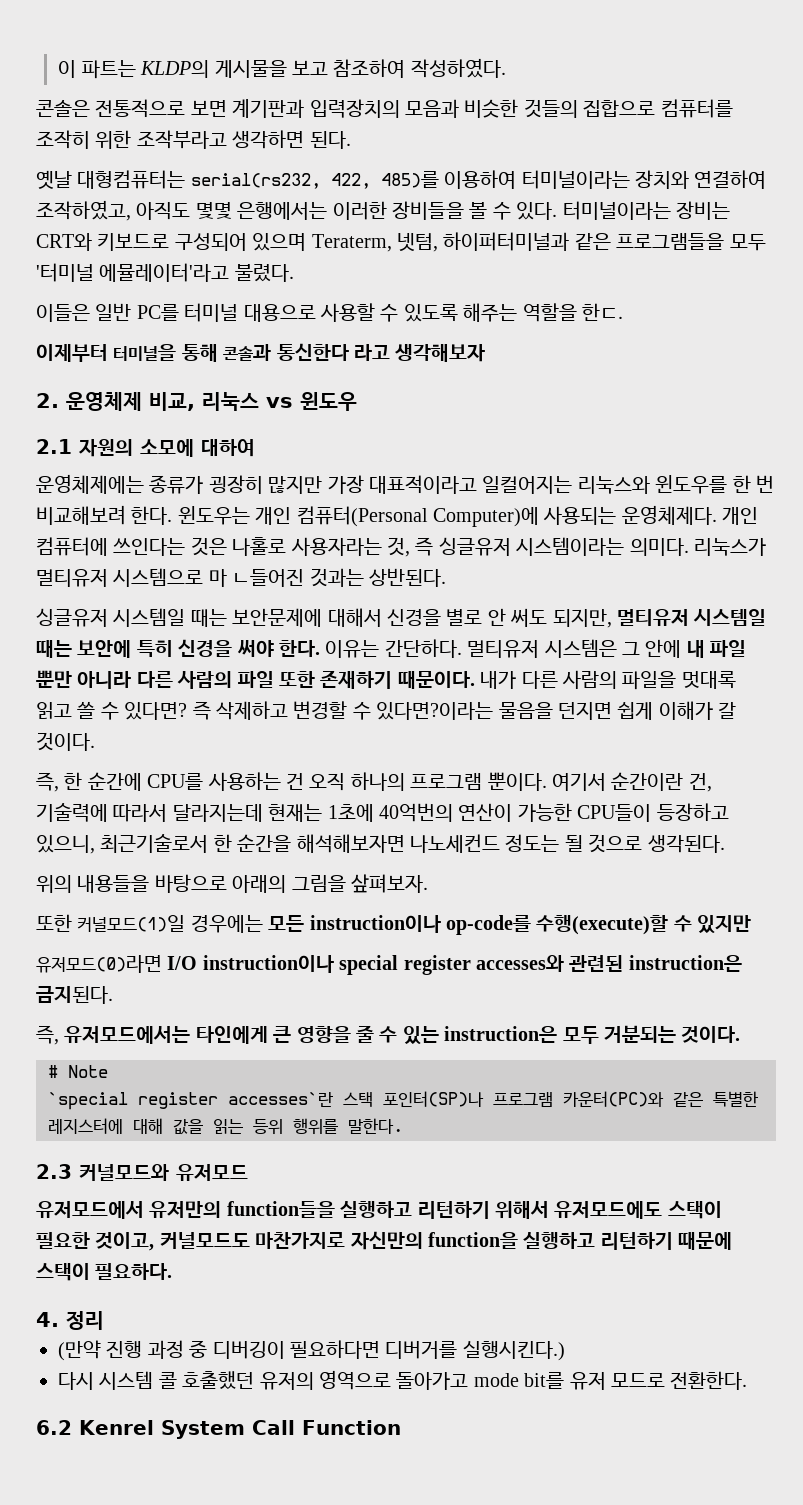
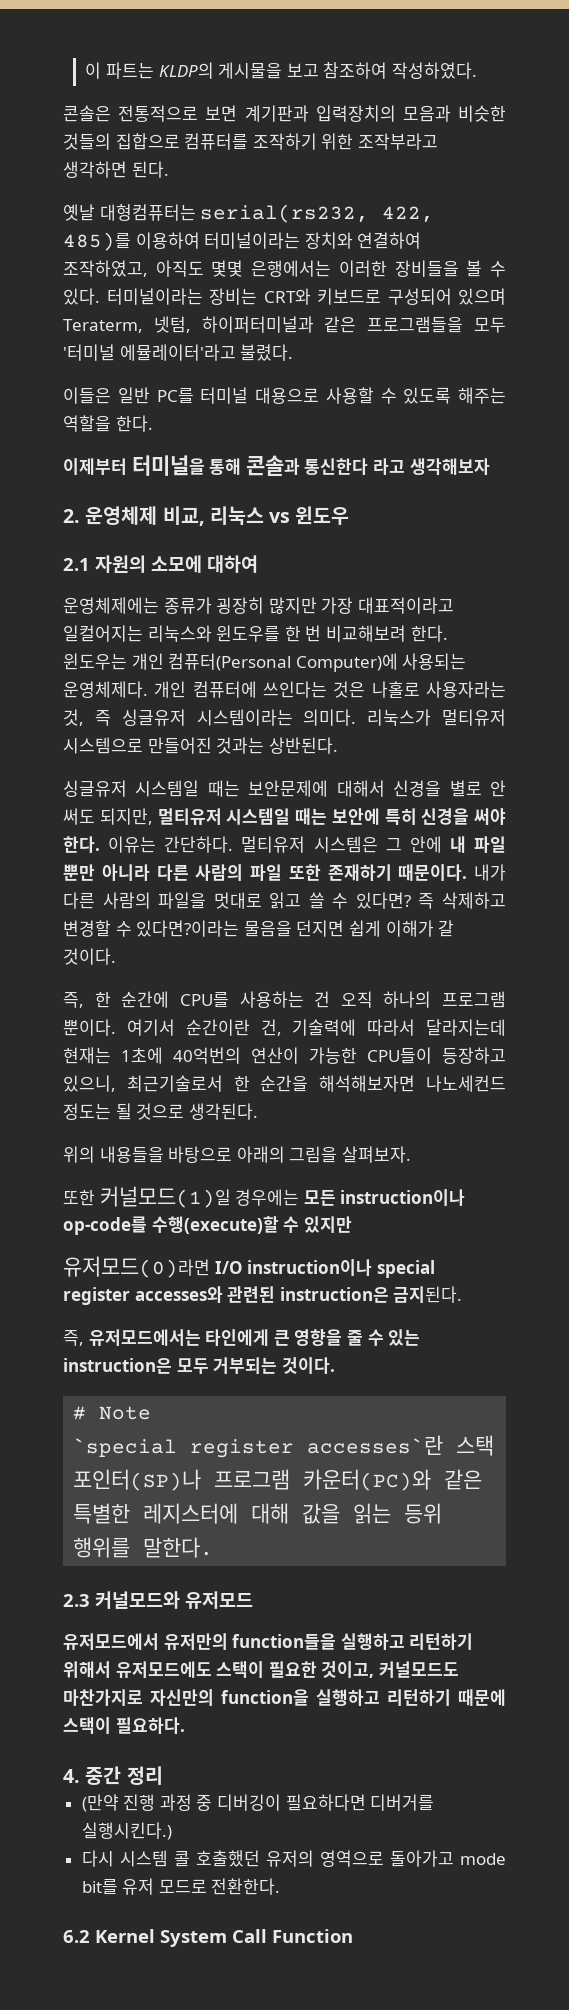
[36,130,90,149] 조작히 -> [252,133,317,150] 조작하기
[581,303,623,321] 한ㄷ. -> [115,415,153,432] 한다.
[208,569,305,587] 마 ㄴ들어진 -> [147,737,212,754] 만들어진
[681,671,736,689] 멋대록 -> [213,892,262,909] 멋대로
[351,874,428,893] 샆펴보자. -> [341,1146,411,1163] 살펴보자.
[603,1025,676,1043] 거분되는 -> [213,1357,278,1374] 거부되는
(59, 1319) none -> [85,1766,122,1785] 중간
[79,1420,154,1435] Kenrel -> [95,1929,155,1943] Kernel

